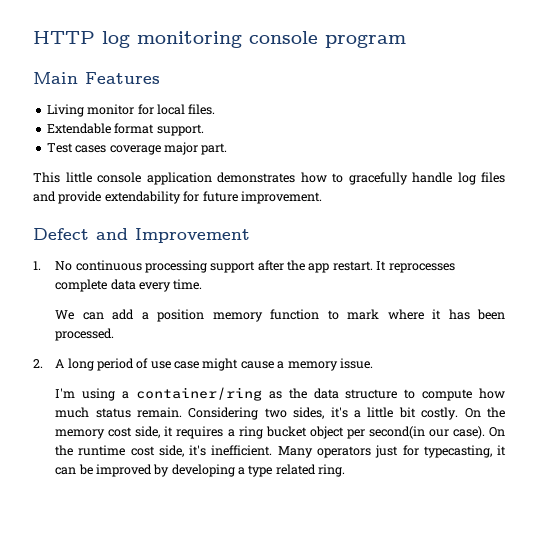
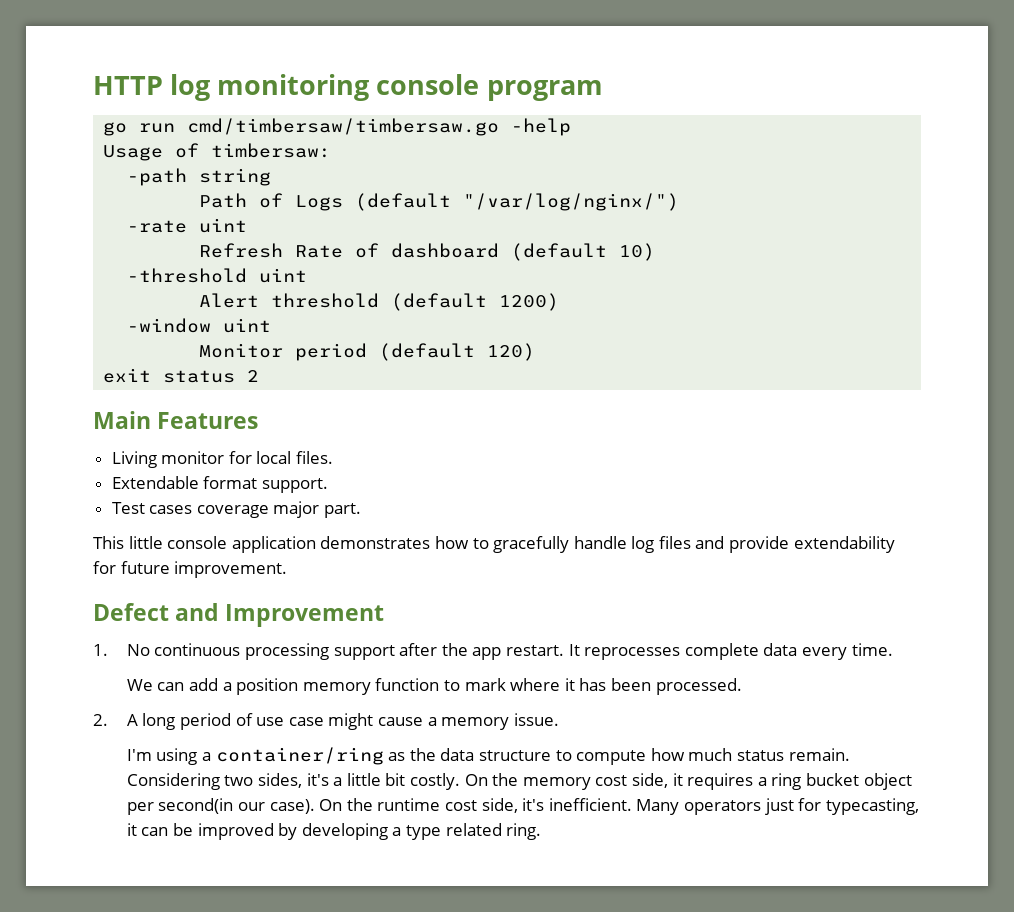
(406, 41) none -> [103,118,572,136] [103,143,332,161] [127,168,272,186] [199,193,680,211] [127,218,248,233] [199,243,656,261] [127,268,308,283] [199,293,560,311] [127,318,272,333] [199,343,536,361] [103,368,260,383] // go run cmd/timbersaw/timbersaw.go -help // Usage of timbersaw: // -path string // Path of Logs (default "/var/log/nginx/") // -rate uint // Refresh Rate of dashboard (default 10) // -threshold uint // Alert threshold (default 1200) // -window uint // Monitor period (default 120) // exit status 2

